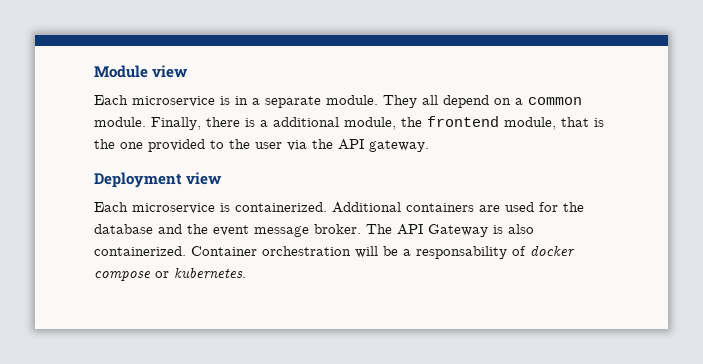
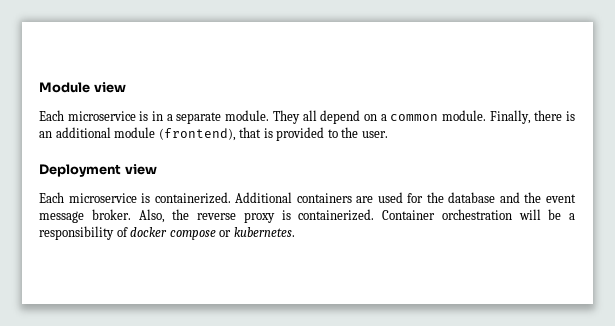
[260,116,604,130] [94,139,429,152] a additional module, the frontend module, that is the one provided to the user via the API gateway. -> [39,127,388,141] an additional module (frontend), that is provided to the user.
[366,224,534,237] The API Gateway is also -> [138,209,291,223] Also, the reverse proxy is
[416,246,507,259] responsability -> [39,226,114,240] responsibility

